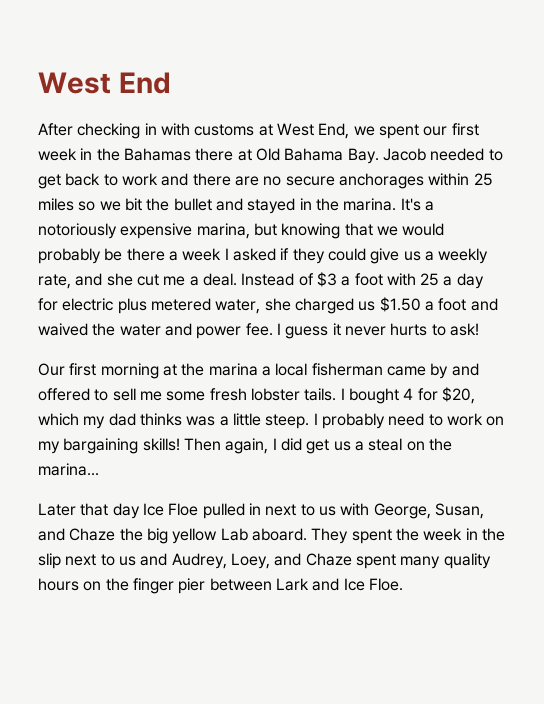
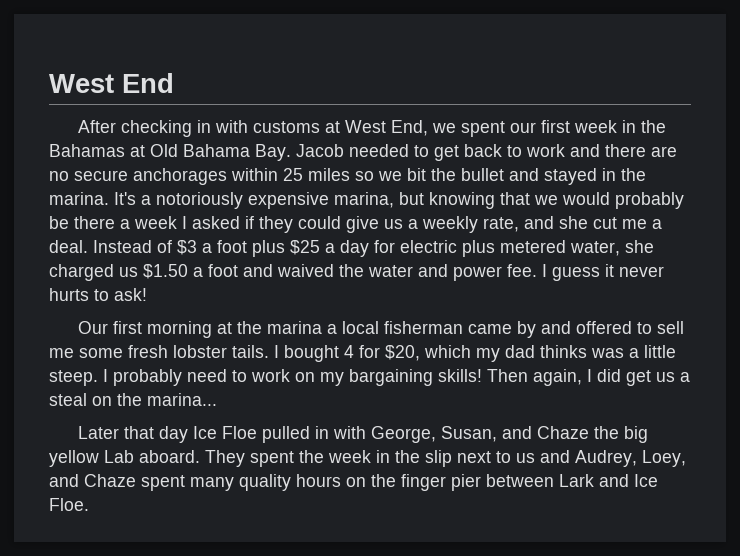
[195,148,234,161] there -> (125, 150) none
[386,273,440,286] with 25 -> [252,240,320,257] plus $25
[265,504,336,516] next to us -> (330, 432) none

